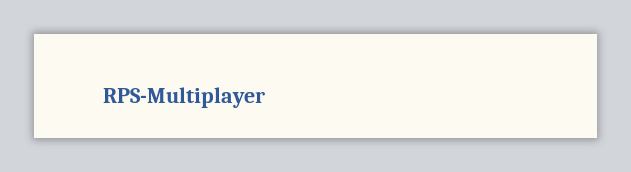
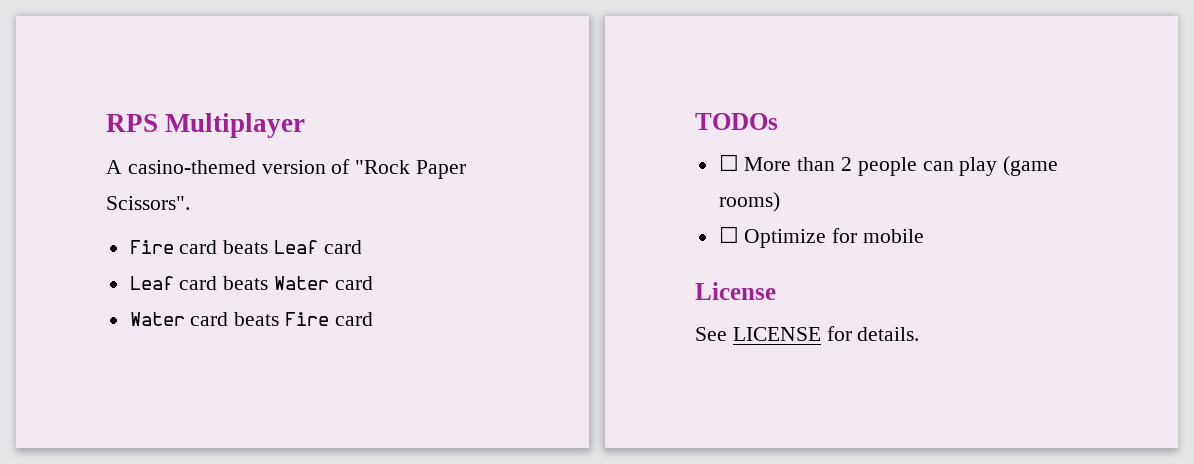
[103,87,265,108] RPS-Multiplayer -> [106,113,306,138] [106,159,467,179] [106,196,190,210] [129,240,362,254] [129,276,373,290] [129,312,373,326] [695,113,778,130] [718,154,1059,176] [718,192,780,212] [718,226,925,248] [695,282,776,300] [695,326,920,341] RPS Multiplayer // A casino-themed version of "Rock Paper Scissors". // Fire card beats Leaf card // Leaf card beats Water card // Water card beats Fire card // TODOs // ☐ More than 2 people can play (game rooms) // ☐ Optimize for mobile // License // See LICENSE for details.

